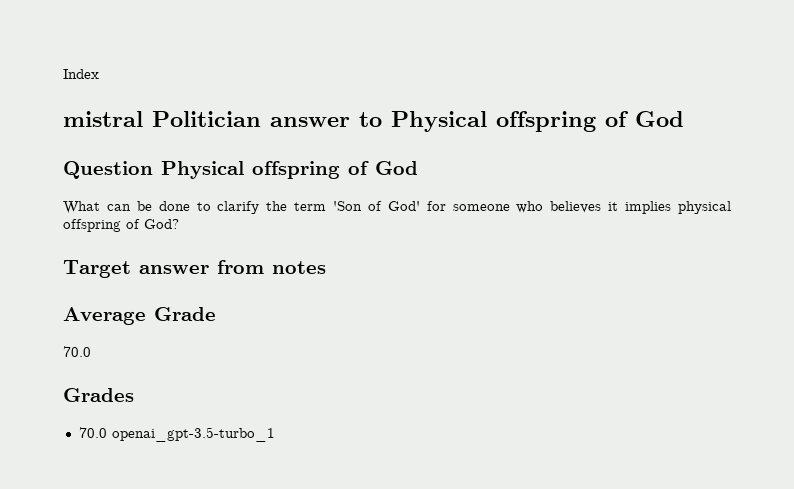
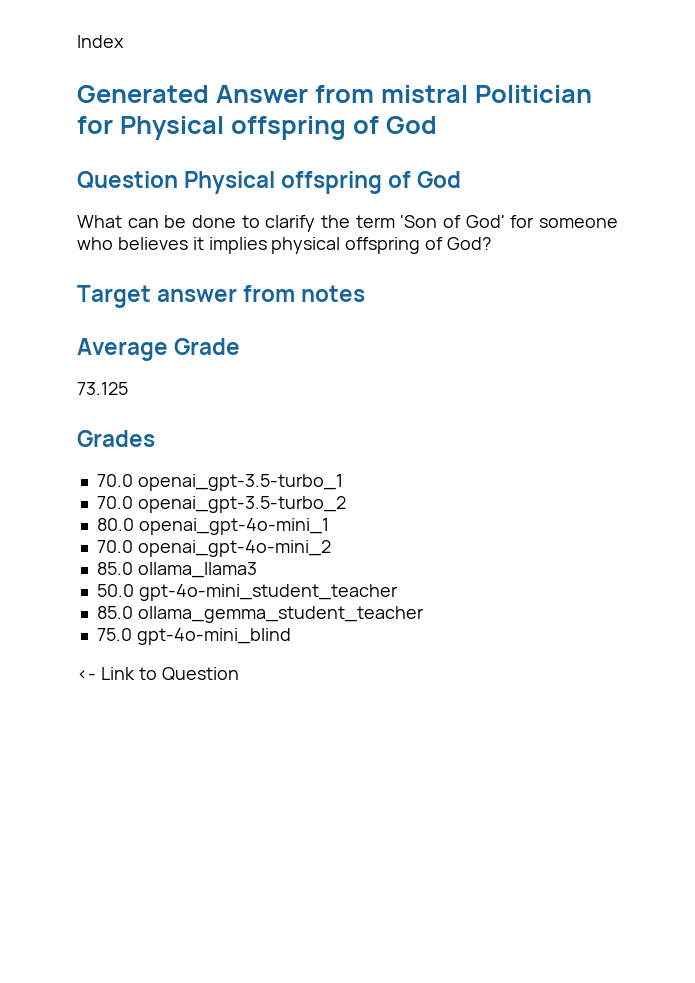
[63,111,382,127] mistral Politician answer to -> [77,85,592,103] [77,116,113,134] Generated Answer from mistral Politician for
[63,346,91,357] 70.0 -> [77,382,128,395] 73.125
(275, 434) none -> [96,496,346,513] [96,518,329,535] [96,540,331,557] [96,562,257,578] [96,584,398,601] [96,606,424,623] [96,628,291,645] [77,667,239,681] // 70.0 openai_gpt-3.5-turbo_2 // 80.0 openai_gpt-4o-mini_1 // 70.0 openai_gpt-4o-mini_2 // 85.0 ollama_llama3 // 50.0 gpt-4o-mini_student_teacher // 85.0 ollama_gemma_student_teacher // 75.0 gpt-4o-mini_blind // <- Link to Question

